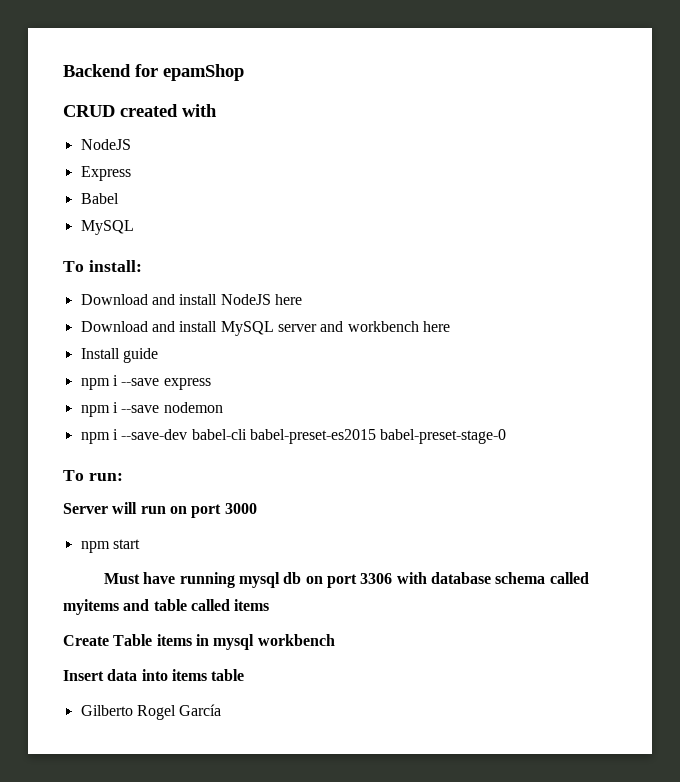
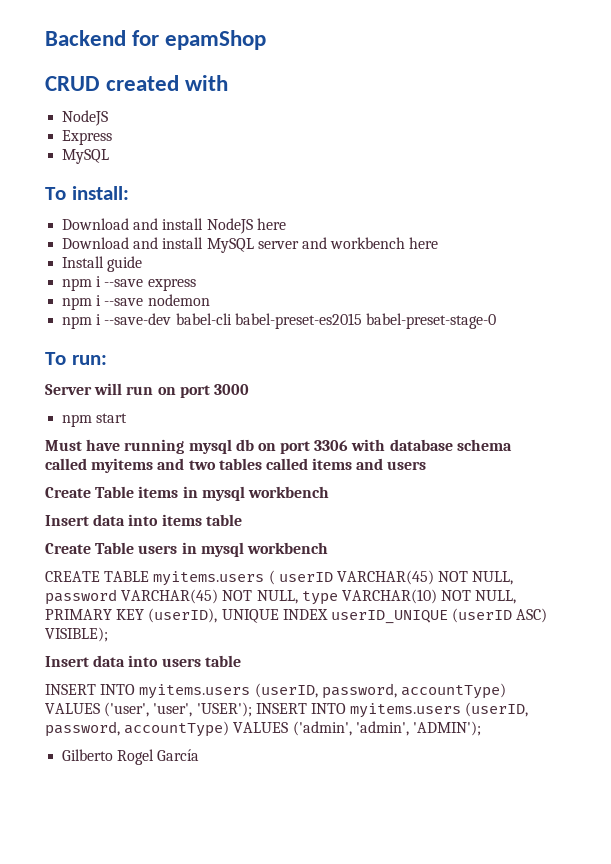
[80,193,119,204] // Babel -> (113, 137) none
[153,599,187,611] table -> [188,458,262,470] two tables
(270, 605) none -> [356,458,427,470] and users
(245, 675) none -> [45,542,328,557] [45,570,514,586] [45,589,517,605] [45,608,548,624] [45,627,108,642] [45,655,241,667] [45,683,506,699] [45,702,529,718] [45,721,481,737] // Create Table users in mysql workbench // CREATE TABLE myitems.users ( userID VARCHAR(45) NOT NULL, password VARCHAR(45) NOT NULL, type VARCHAR(10) NOT NULL, PRIMARY KEY (userID), UNIQUE INDEX userID_UNIQUE (userID ASC) VISIBLE); // Insert data into users table // INSERT INTO myitems.users (userID, password, accountType) VALUES ('user', 'user', 'USER'); INSERT INTO myitems.users (userID, password, accountType) VALUES ('admin', 'admin', 'ADMIN');

